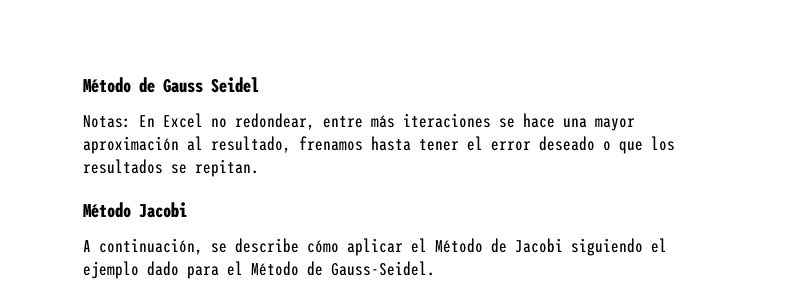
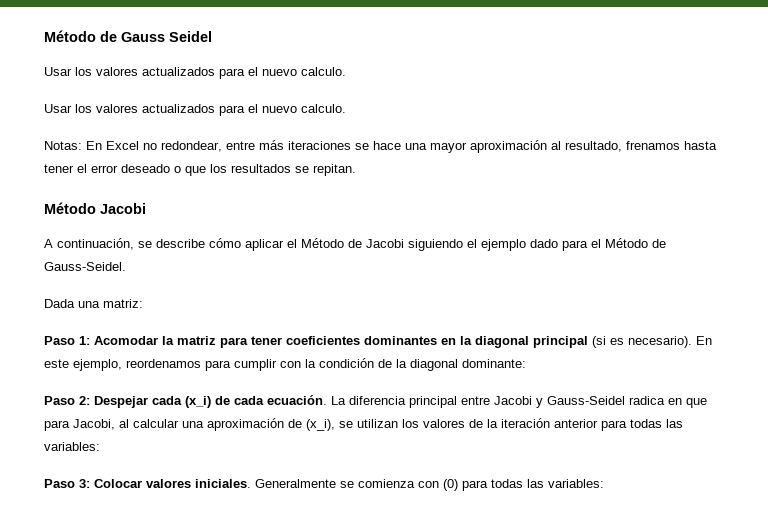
(259, 85) none -> [44,67,346,79] [44,104,346,116] // Usar los valores actualizados para el nuevo calculo. // Usar los valores actualizados para el nuevo calculo.
(435, 268) none -> [44,299,143,308] [44,336,712,348] [44,358,526,371] [44,395,707,408] [44,418,683,431] [44,442,100,451] [44,479,604,491] // Dada una matriz: // Paso 1: Acomodar la matriz para tener coeficientes dominantes en la diagonal principal (si es necesario). En este ejemplo, reordenamos para cumplir con la condición de la diagonal dominante: // Paso 2: Despejar cada (x_i) de cada ecuación. La diferencia principal entre Jacobi y Gauss-Seidel radica en que para Jacobi, al calcular una aproximación de (x_i), se utilizan los valores de la iteración anterior para todas las variables: // Paso 3: Colocar valores iniciales. Generalmente se comienza con (0) para todas las variables:

